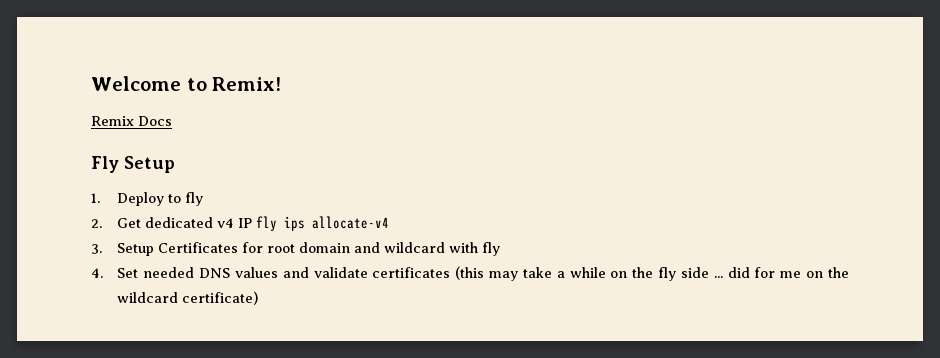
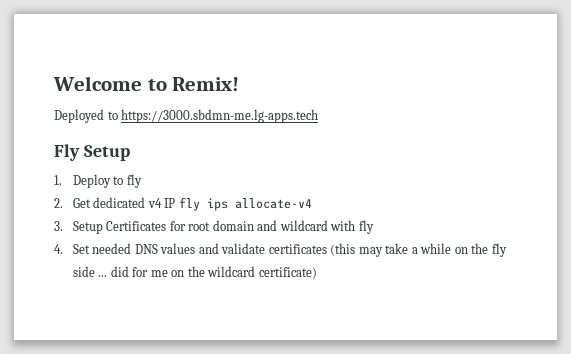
[91,116,172,126] Remix Docs -> [54,109,319,123] Deployed to https://3000.sbdmn-me.lg-apps.tech

